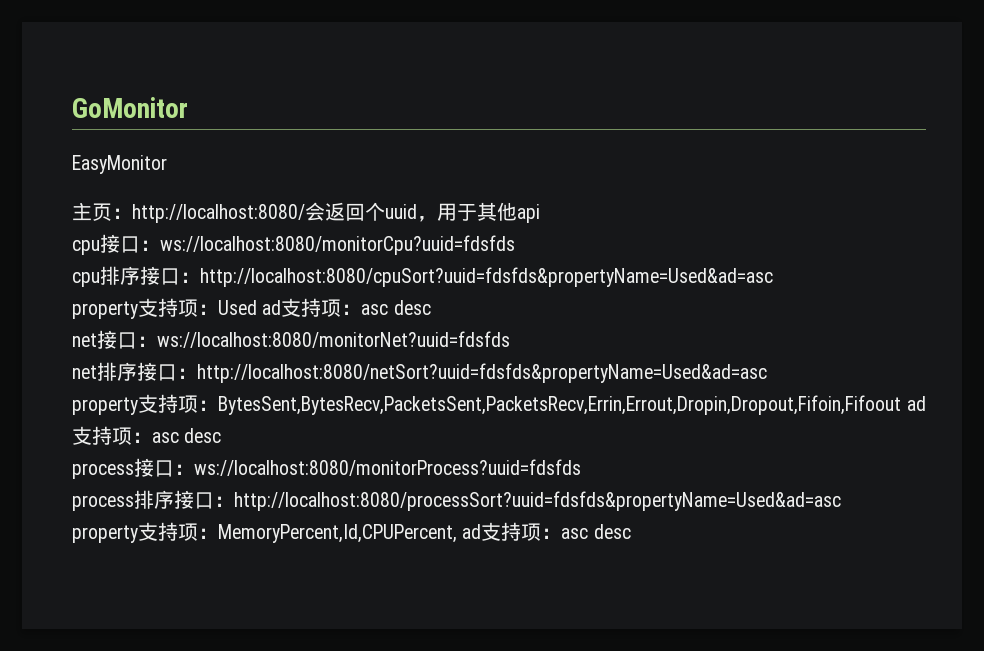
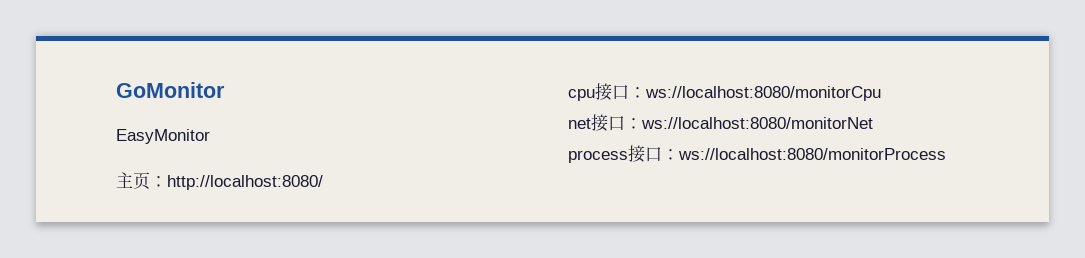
[305,202,540,223] [72,234,515,255] [72,266,773,287] [72,298,431,319] [72,330,510,349] [72,362,767,383] [72,394,926,415] [72,426,222,445] [72,458,581,479] [72,490,841,511] [72,522,631,543] 会返回个uuid，用于其他api // cpu接口：ws://localhost:8080/monitorCpu?uuid=fdsfds // cpu排序接口：http://localhost:8080/cpuSort?uuid=fdsfds&propertyName=Used&ad=asc // property支持项：Used ad支持项：asc desc // net接口：ws://localhost:8080/monitorNet?uuid=fdsfds // net排序接口：http://localhost:8080/netSort?uuid=fdsfds&propertyName=Used&ad=asc // property支持项：BytesSent,BytesRecv,PacketsSent,PacketsRecv,Errin,Errout,Dropin,Dropout,Fifoin,Fifoout ad支持项：asc desc // process接口：ws://localhost:8080/monitorProcess?uuid=fdsfds // process排序接口：http://localhost:8080/processSort?uuid=fdsfds&propertyName=Used&ad=asc // property支持项：MemoryPercent,Id,CPUPercent, ad支持项：asc desc -> [568,83,881,101] [568,114,873,132] [568,145,946,163] // cpu接口：ws://localhost:8080/monitorCpu // net接口：ws://localhost:8080/monitorNet // process接口：ws://localhost:8080/monitorProcess

